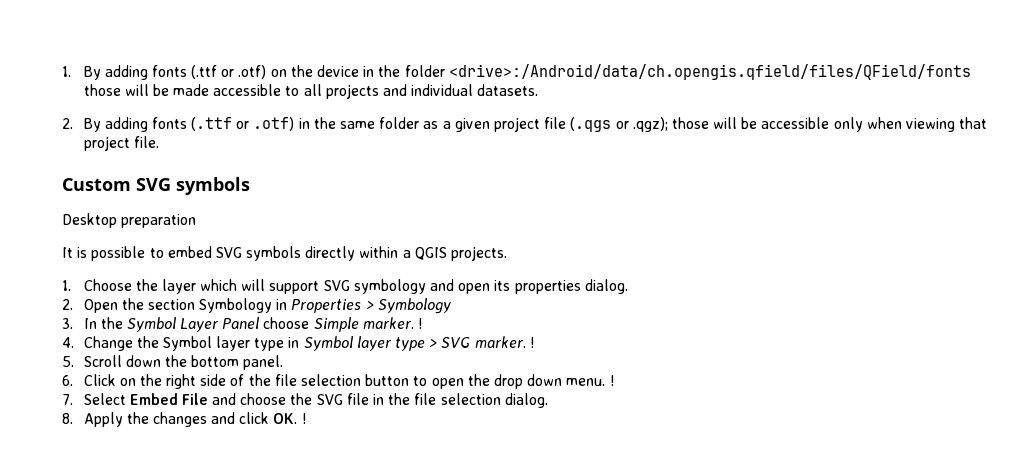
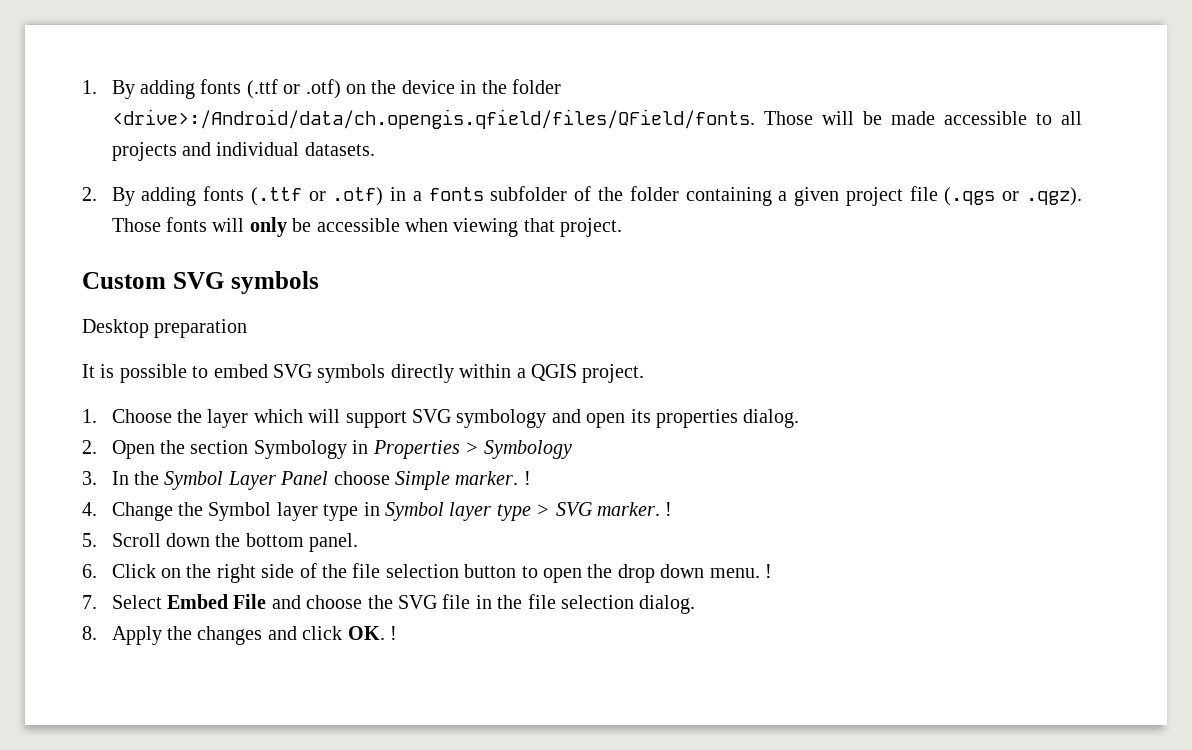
[448,64,971,80] [83,84,121,96] <drive>:/Android/data/ch.opengis.qfield/files/QField/fonts those -> [111,109,813,129] <drive>:/Android/data/ch.opengis.qfield/files/QField/fonts. Those
[313,117,439,129] the same folder as -> [412,186,772,206] a fonts subfolder of the folder containing
[632,117,738,132] .qgz); those will -> [1026,187,1083,206] [111,217,287,237] .qgz). Those fonts will only
[833,117,863,132] only -> (400, 225) none
[83,136,159,151] project file. -> [560,218,623,237] project.
[451,246,508,261] projects. -> [582,364,645,383] project.

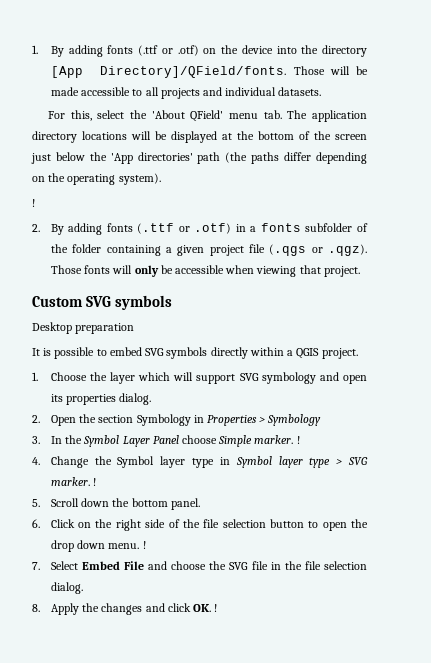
[460,79,561,94] [111,109,755,129] in the folder <drive>:/Android/data/ch.opengis.qfield/files/QField/fonts. -> [276,45,367,57] [50,66,287,78] into the directory [App Directory]/QField/fonts.
(375, 149) none -> [48,110,367,122] [32,131,367,143] [31,152,367,164] [32,173,161,185] [32,199,35,207] // For this, select the 'About QField' menu tab. The application directory locations will be displayed at the bottom of the screen just below the 'App directories' path (the paths differ depending on the operating system). // !

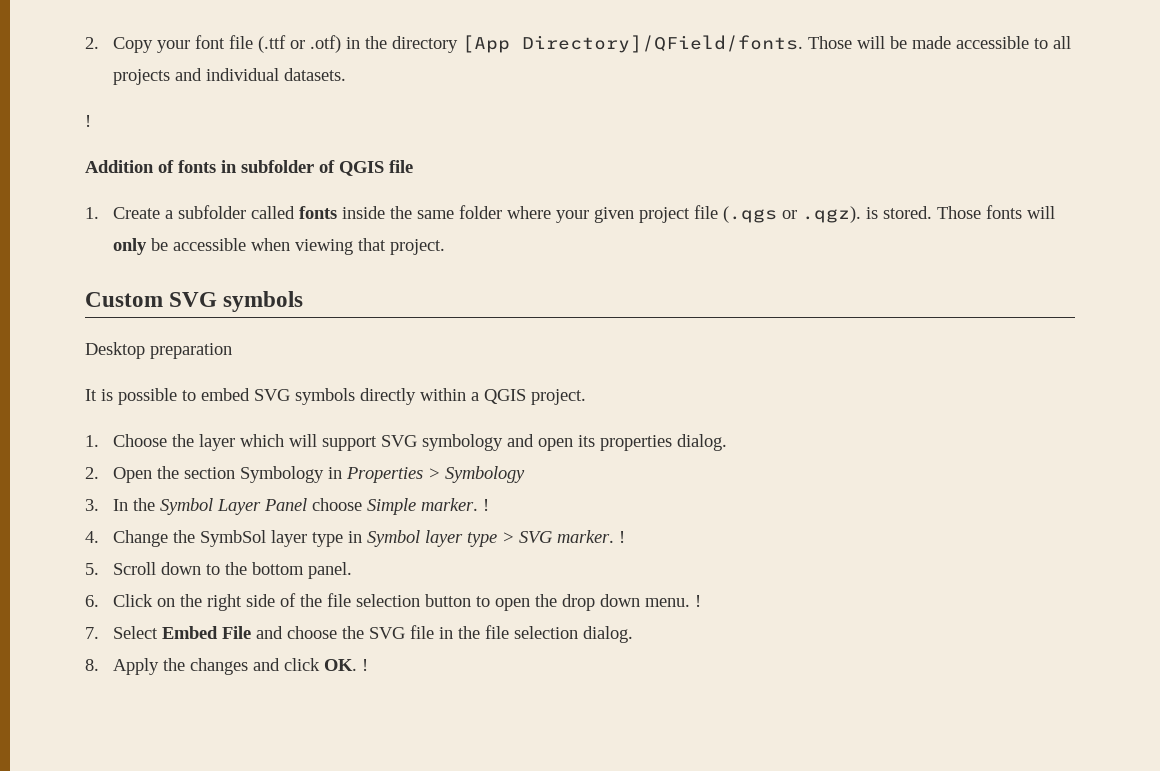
[32,45,297,57] 1. By adding fonts (.ttf or .otf) on the device into -> [85,35,360,53] 2. Copy your font file (.ttf or .otf) in
[48,110,367,122] [32,131,367,143] [31,152,367,164] [32,173,161,185] [32,199,35,207] [32,223,369,235] [50,244,172,256] For this, select the 'About QField' menu tab. The application directory locations will be displayed at the bottom of the screen just below the 'App directories' path (the paths differ depending on the operating system). // ! // 2. By adding fonts (.ttf or .otf) in a fonts subfolder of the folder containing a -> [85,115,91,127] [85,160,413,176] [85,205,589,223] ! // Addition of fonts in subfolder of QGIS file // 1. Create a subfolder called fonts inside the same folder where your
(367, 250) none -> [865,206,932,219] is stored.
[117,456,155,468] Symbol -> [199,530,266,547] SymbSol
(110, 502) none -> [205,564,220,575] to

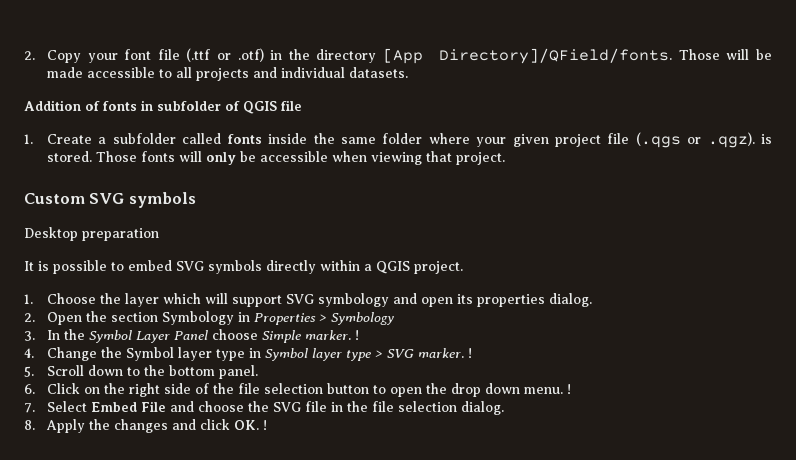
[85,115,91,127] // ! -> (409, 72) none
[199,530,266,547] SymbSol -> [126,347,175,361] Symbol

